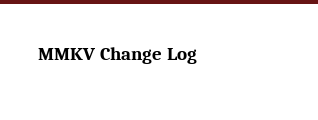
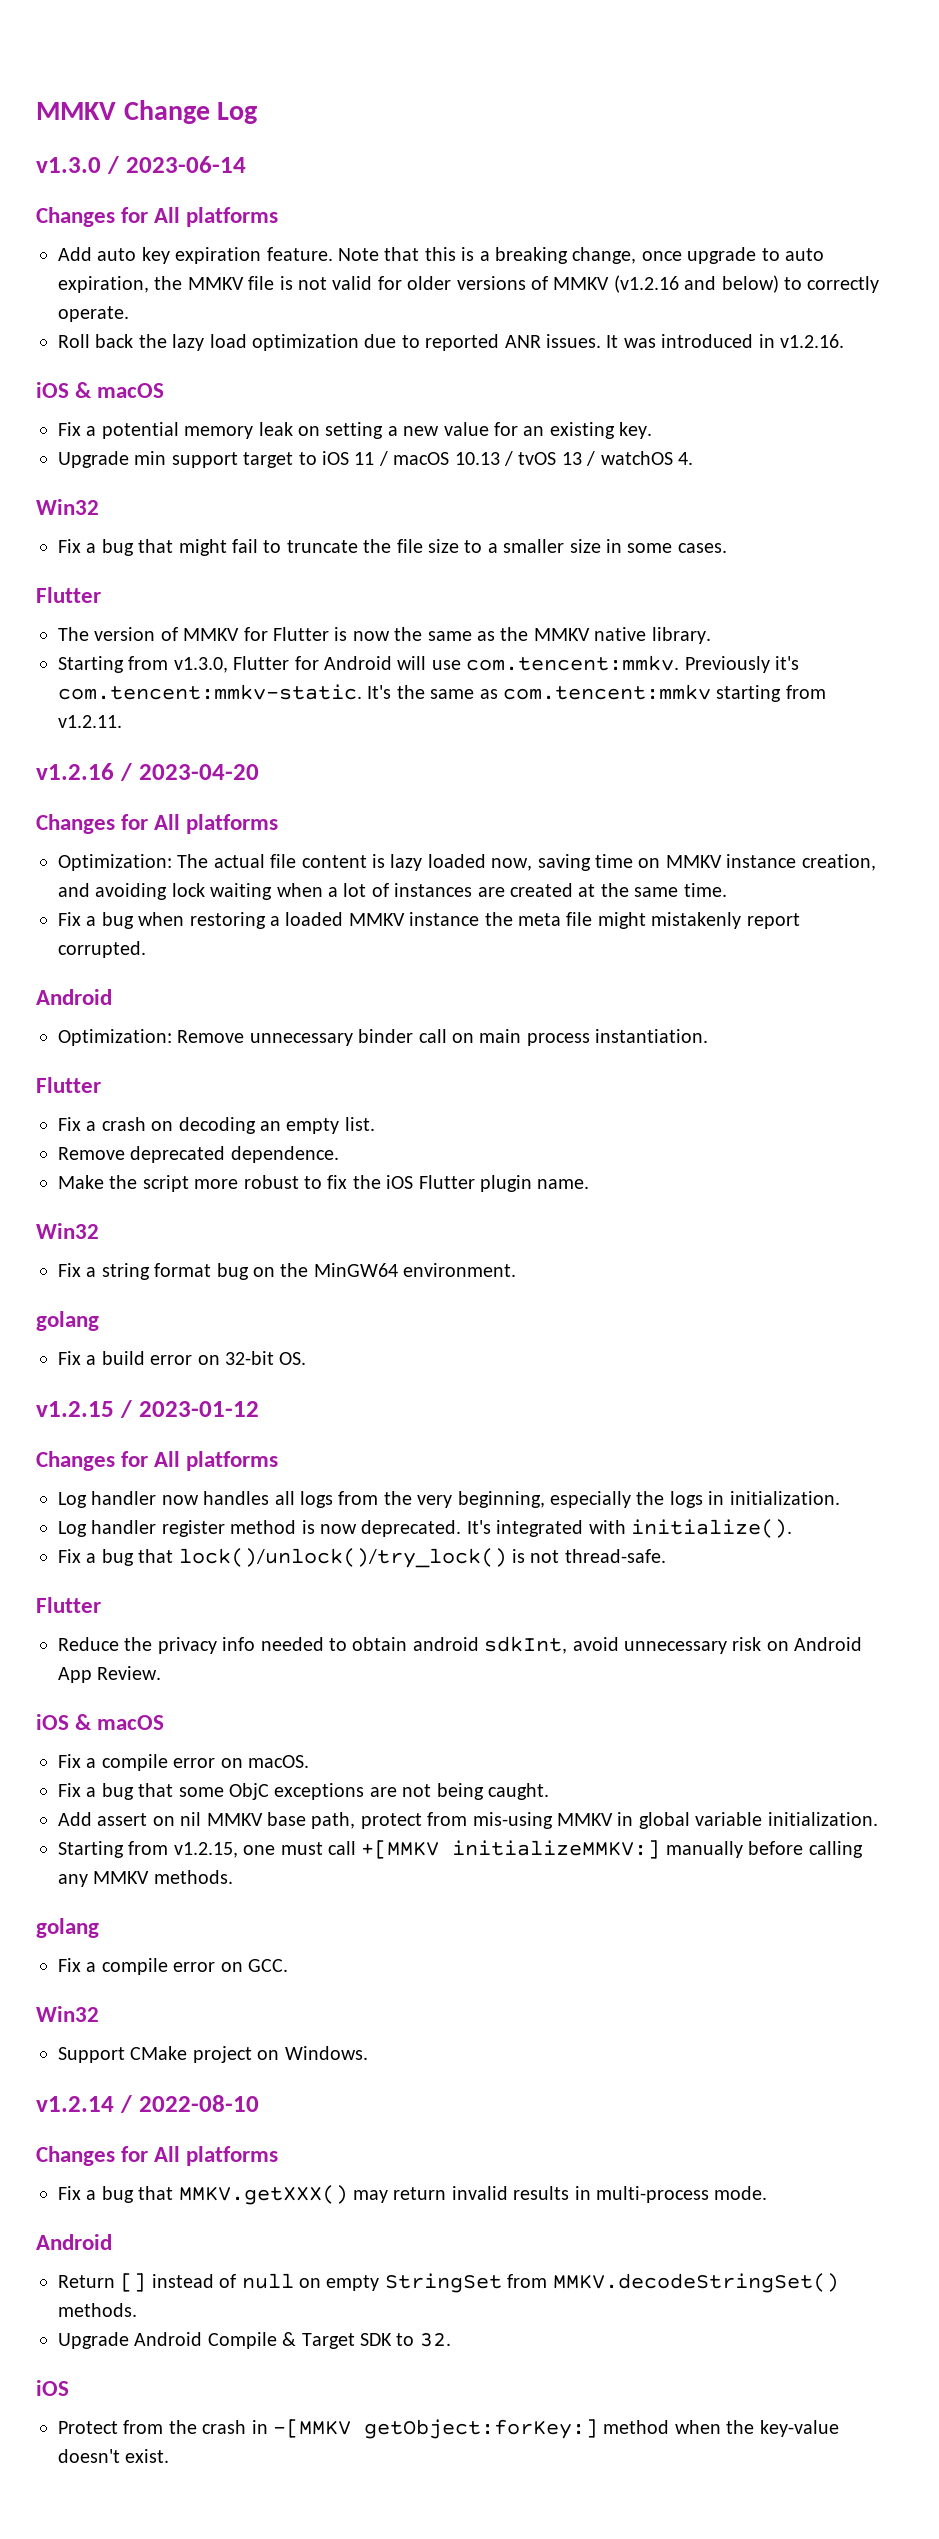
(197, 56) none -> [36,156,246,174] [36,207,279,227] [58,247,824,264] [58,275,880,293] [58,306,129,322] [58,334,844,351] [36,382,165,398] [58,422,653,439] [58,451,693,468] [36,499,99,515] [58,539,727,556] [36,587,101,603] [58,627,711,644] [58,655,799,673] [58,684,826,702] [58,715,122,728] [36,763,259,781] [36,814,279,834] [58,854,876,871] [58,883,727,900] [58,912,800,929] [58,941,146,958] [36,989,112,1005] [58,1029,709,1046] [36,1077,101,1093] [58,1117,375,1134] [58,1146,339,1163] [58,1175,590,1192] [36,1223,99,1239] [58,1263,517,1280] [36,1311,99,1331] [58,1351,307,1365] [36,1400,259,1418] [36,1451,279,1471] [58,1491,840,1508] [58,1519,792,1538] [58,1548,666,1568] [36,1597,101,1613] [58,1636,863,1654] [58,1666,162,1683] [36,1714,165,1730] [58,1754,309,1771] [58,1783,549,1800] [58,1812,878,1829] [58,1840,863,1859] [58,1870,233,1887] [36,1918,99,1938] [58,1958,288,1975] [36,2006,99,2022] [58,2046,368,2063] [36,2095,259,2113] [36,2146,279,2166] [58,2185,768,2205] [36,2234,112,2250] [58,2273,839,2293] [58,2303,137,2317] [58,2332,451,2349] [36,2380,69,2396] [58,2419,839,2439] [58,2449,170,2463] // v1.3.0 / 2023-06-14 // Changes for All platforms // Add auto key expiration feature. Note that this is a breaking change, once upgrade to auto expiration, the MMKV file is not valid for older versions of MMKV (v1.2.16 and below) to correctly operate. // Roll back the lazy load optimization due to reported ANR issues. It was introduced in v1.2.16. // iOS & macOS // Fix a potential memory leak on setting a new value for an existing key. // Upgrade min support target to iOS 11 / macOS 10.13 / tvOS 13 / watchOS 4. // Win32 // Fix a bug that might fail to truncate the file size to a smaller size in some cases. // Flutter // The version of MMKV for Flutter is now the same as the MMKV native library. // Starting from v1.3.0, Flutter for Android will use com.tencent:mmkv. Previously it's com.tencent:mmkv-static. It's the same as com.tencent:mmkv starting from v1.2.11. // v1.2.16 / 2023-04-20 // Changes for All platforms // Optimization: The actual file content is lazy loaded now, saving time on MMKV instance creation, and avoiding lock waiting when a lot of instances are created at the same time. // Fix a bug when restoring a loaded MMKV instance the meta file might mistakenly report corrupted. // Android // Optimization: Remove unnecessary binder call on main process instantiation. // Flutter // Fix a crash on decoding an empty list. // Remove deprecated dependence. // Make the script more robust to fix the iOS Flutter plugin name. // Win32 // Fix a string format bug on the MinGW64 environment. // golang // Fix a build error on 32-bit OS. // v1.2.15 / 2023-01-12 // Changes for All platforms // Log handler now handles all logs from the very beginning, especially the logs in initialization. // Log handler register method is now deprecated. It's integrated with initialize(). // Fix a bug that lock()/unlock()/try_lock() is not thread-safe. // Flutter // Reduce the privacy info needed to obtain android sdkInt, avoid unnecessary risk on Android App Review. // iOS & macOS // Fix a compile error on macOS. // Fix a bug that some ObjC exceptions are not being caught. // Add assert on nil MMKV base path, protect from mis-using MMKV in global variable initialization. // Starting from v1.2.15, one must call +[MMKV initializeMMKV:] manually before calling any MMKV methods. // golang // Fix a compile error on GCC. // Win32 // Support CMake project on Windows. // v1.2.14 / 2022-08-10 // Changes for All platforms // Fix a bug that MMKV.getXXX() may return invalid results in multi-process mode. // Android // Return [] instead of null on empty StringSet from MMKV.decodeStringSet() methods. // Upgrade Android Compile & Target SDK to 32. // iOS // Protect from the crash in -[MMKV getObject:forKey:] method when the key-value doesn't exist.

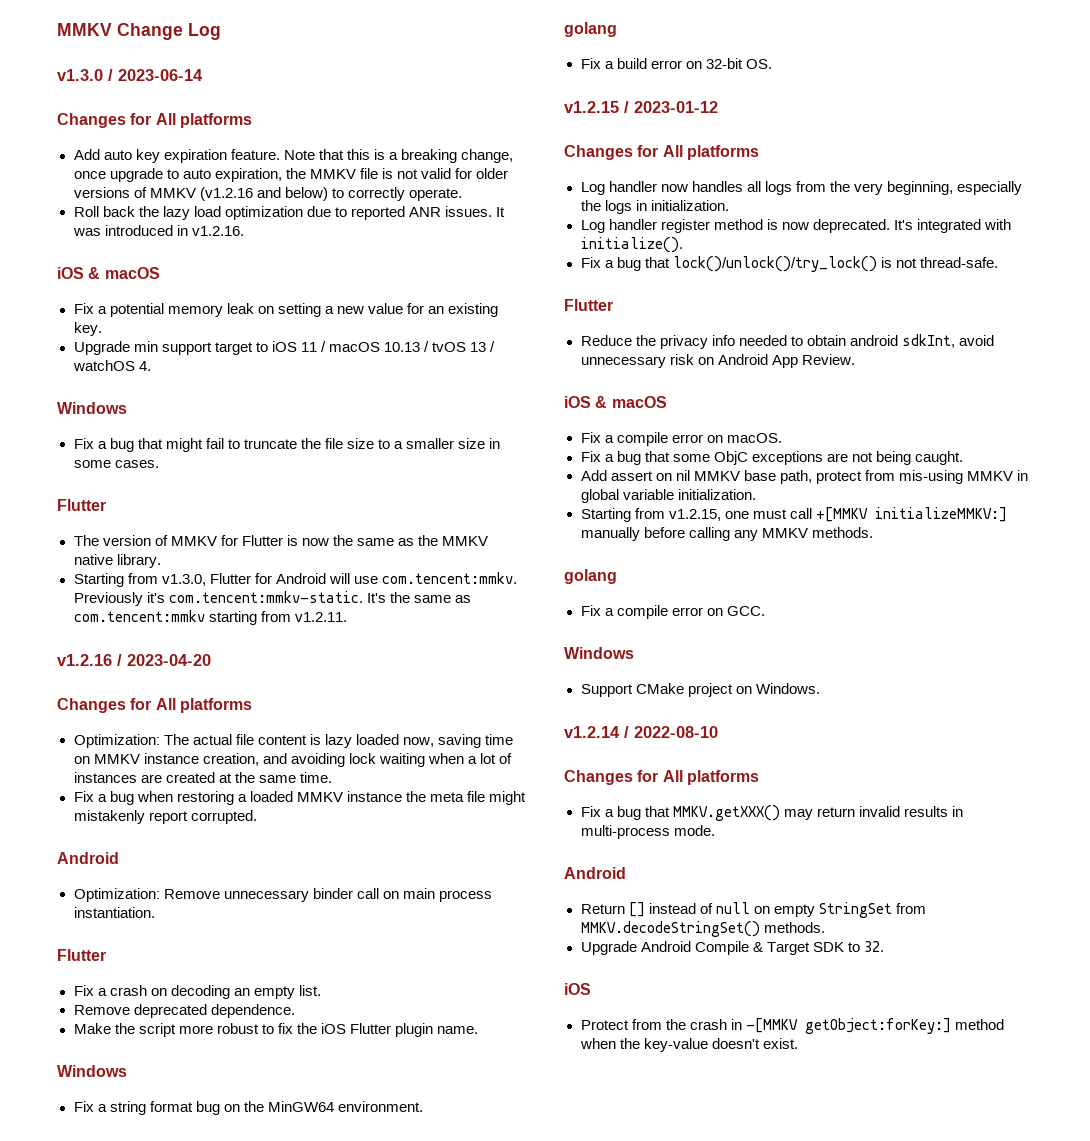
[36,499,99,515] Win32 -> [57,402,127,414] Windows
[36,1223,99,1239] Win32 -> [57,1065,127,1077] Windows
[36,2006,99,2022] Win32 -> [564,647,634,659] Windows

